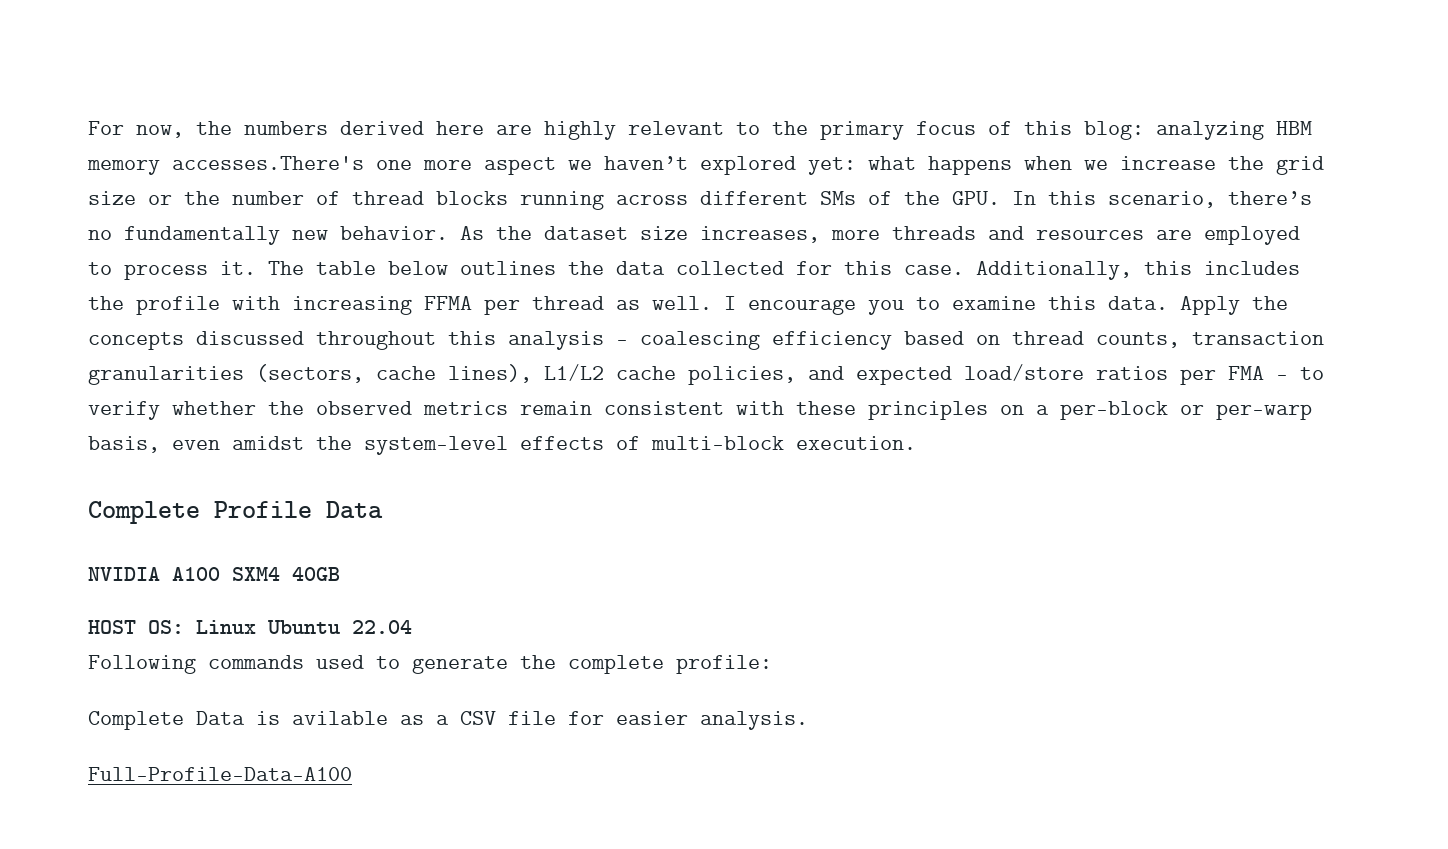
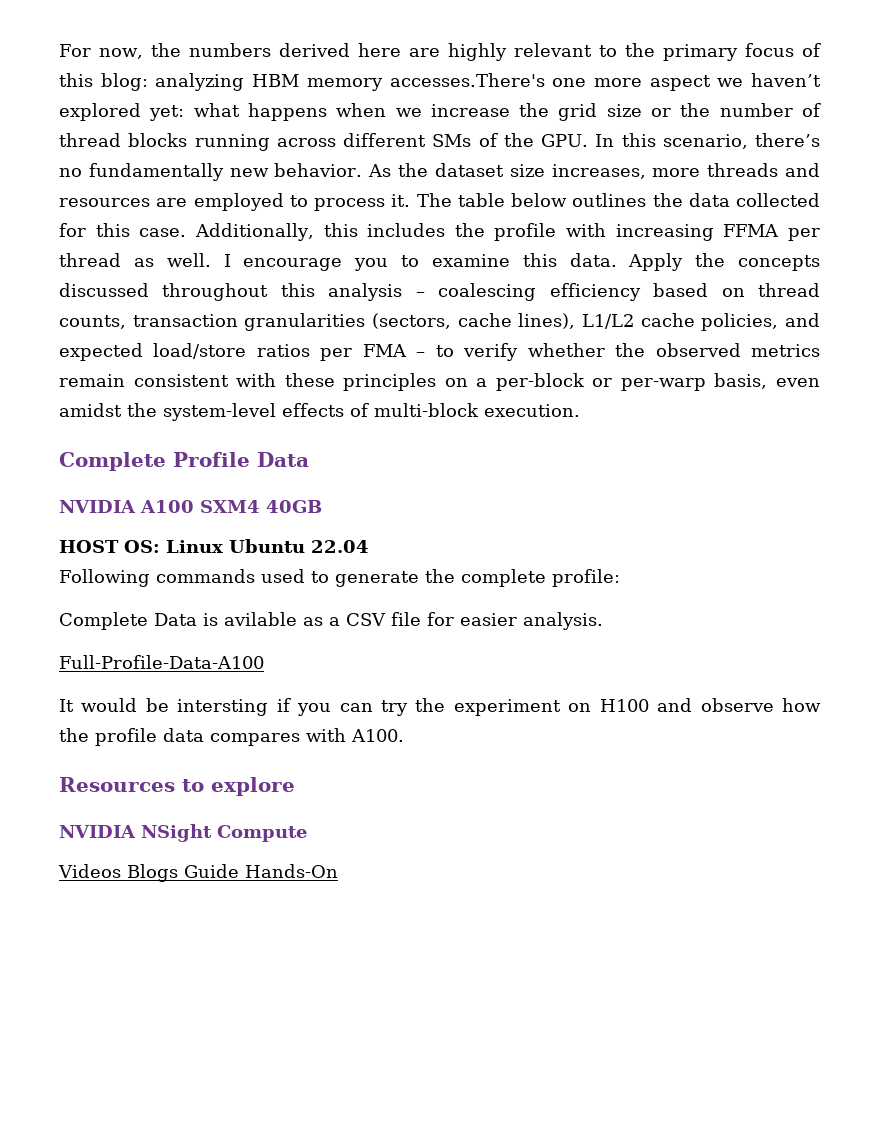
(352, 774) none -> [59,698,822,716] [59,728,404,746] [59,777,295,796] [59,824,307,842] [58,864,338,882] // It would be intersting if you can try the experiment on H100 and observe how the profile data compares with A100. // Resources to explore // NVIDIA NSight Compute // Videos Blogs Guide Hands-On

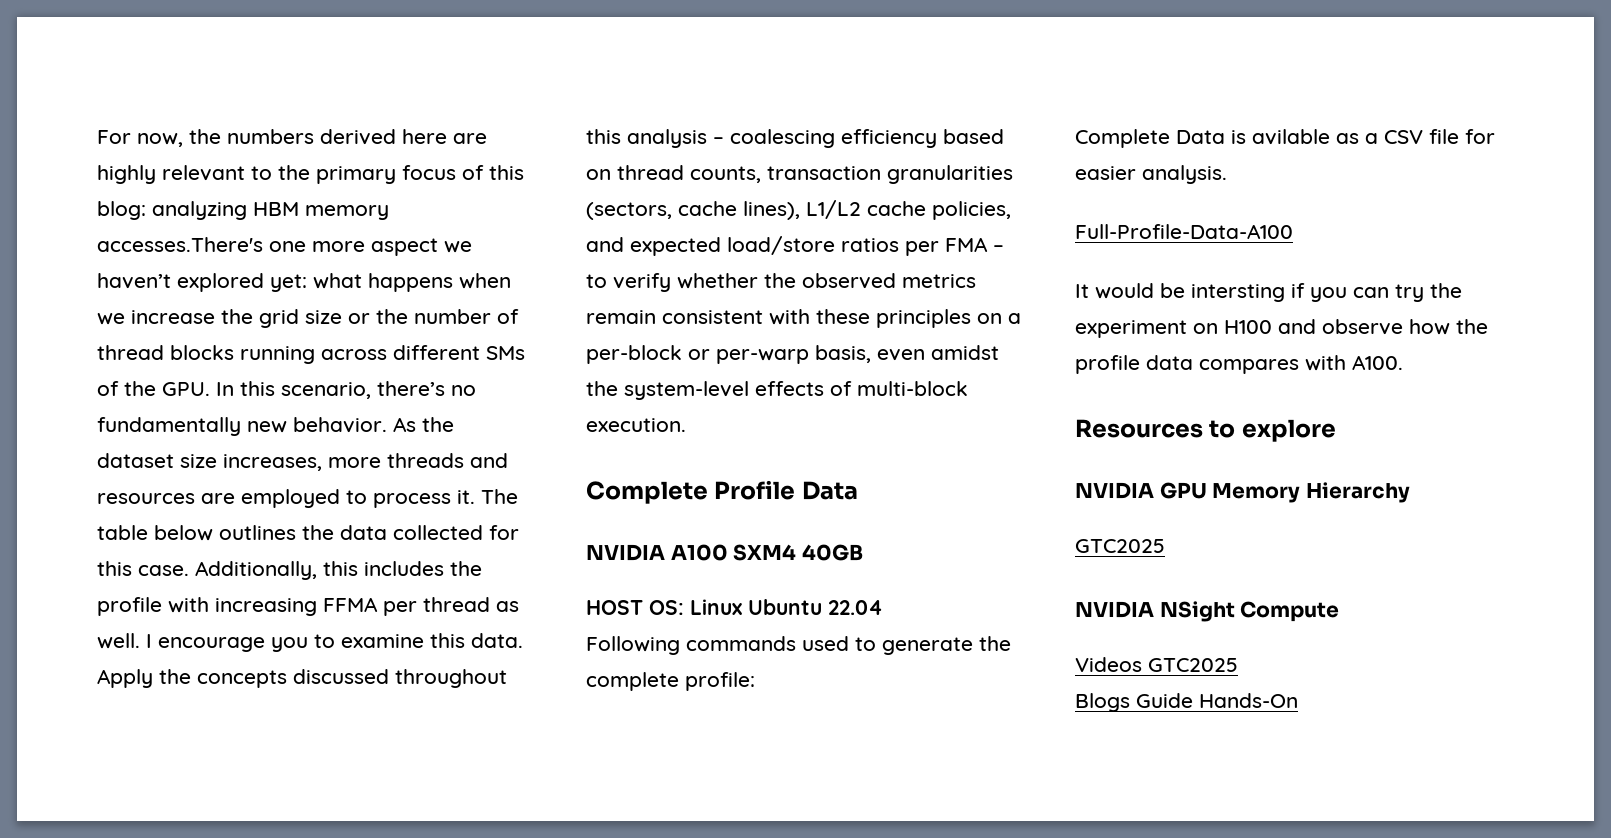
(295, 786) none -> [1075,482,1410,503] [1075,539,1165,553] // NVIDIA GPU Memory Hierarchy // GTC2025
(121, 871) none -> [1148,658,1238,672] GTC2025 //

